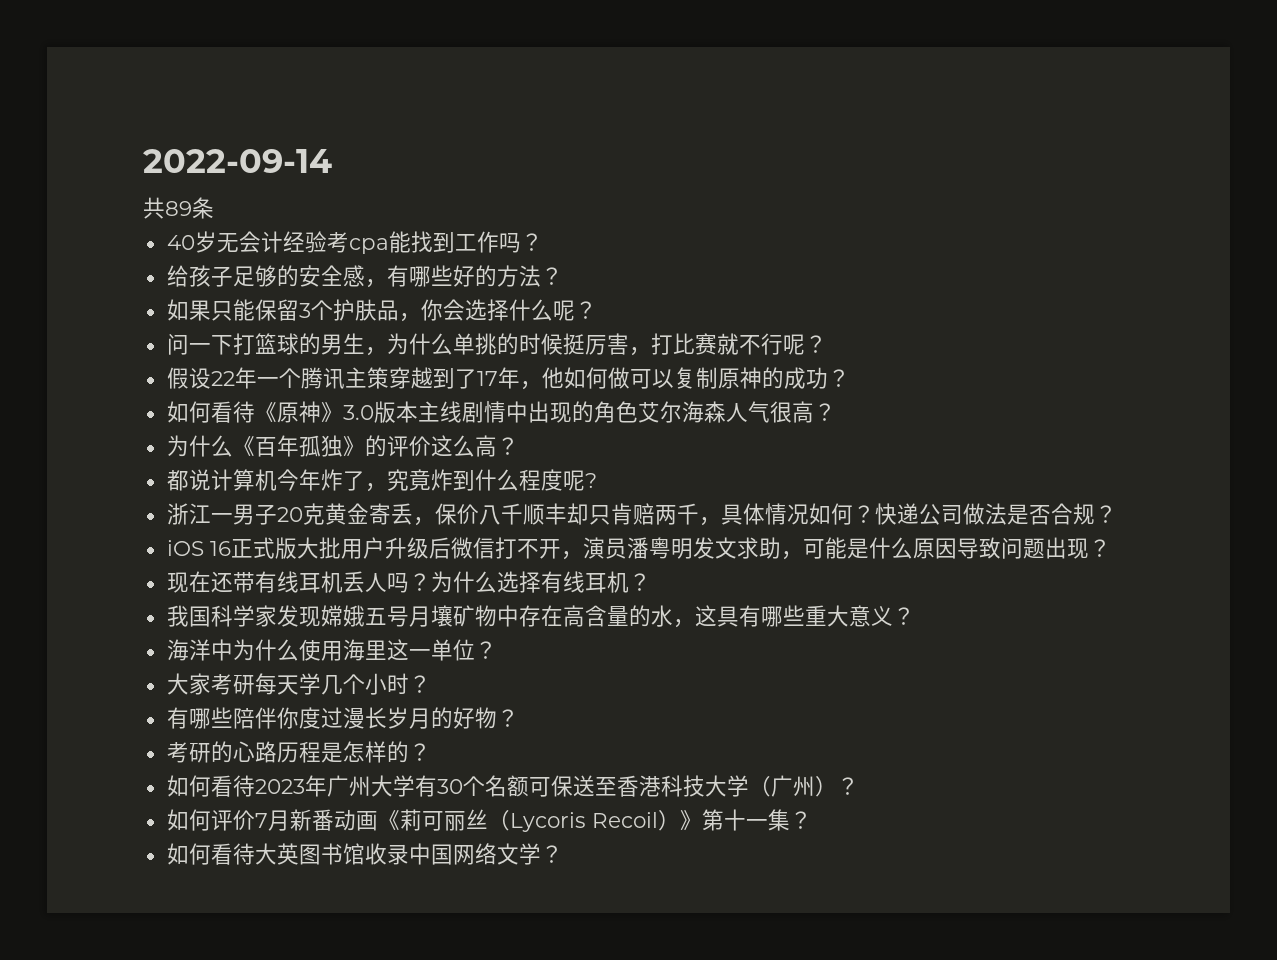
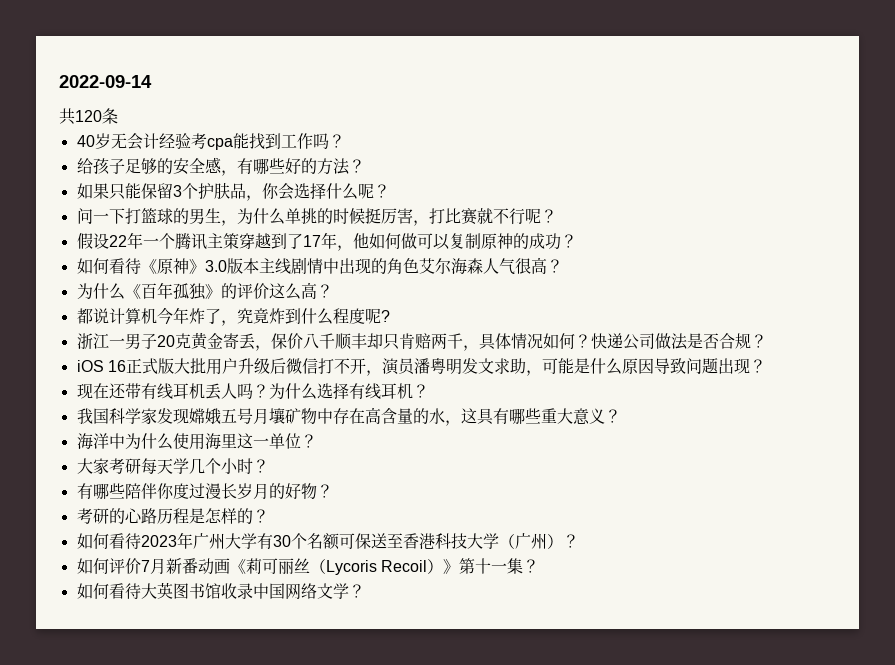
[165,201,192,216] 89 -> [75,110,102,122] 120

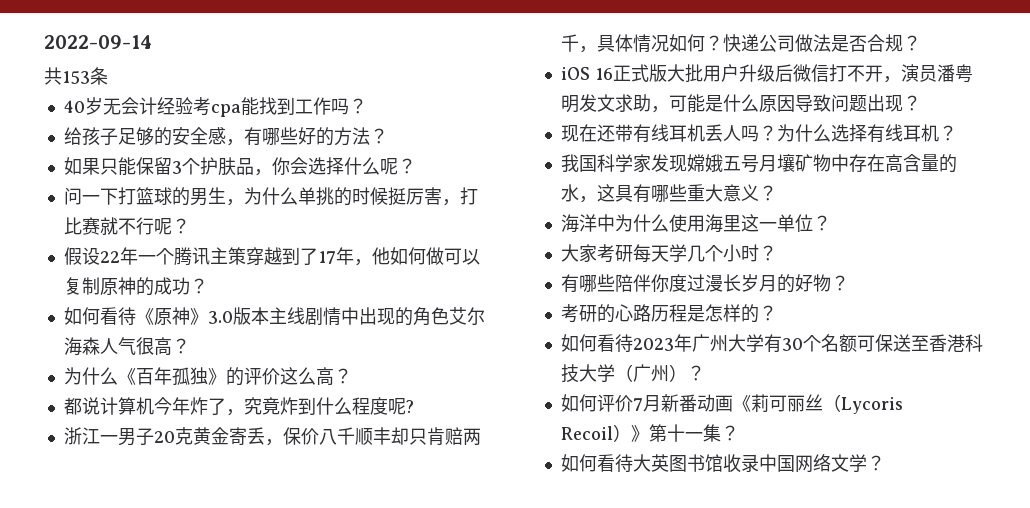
[75,110,102,122] 120 -> [62,71,90,84] 153

